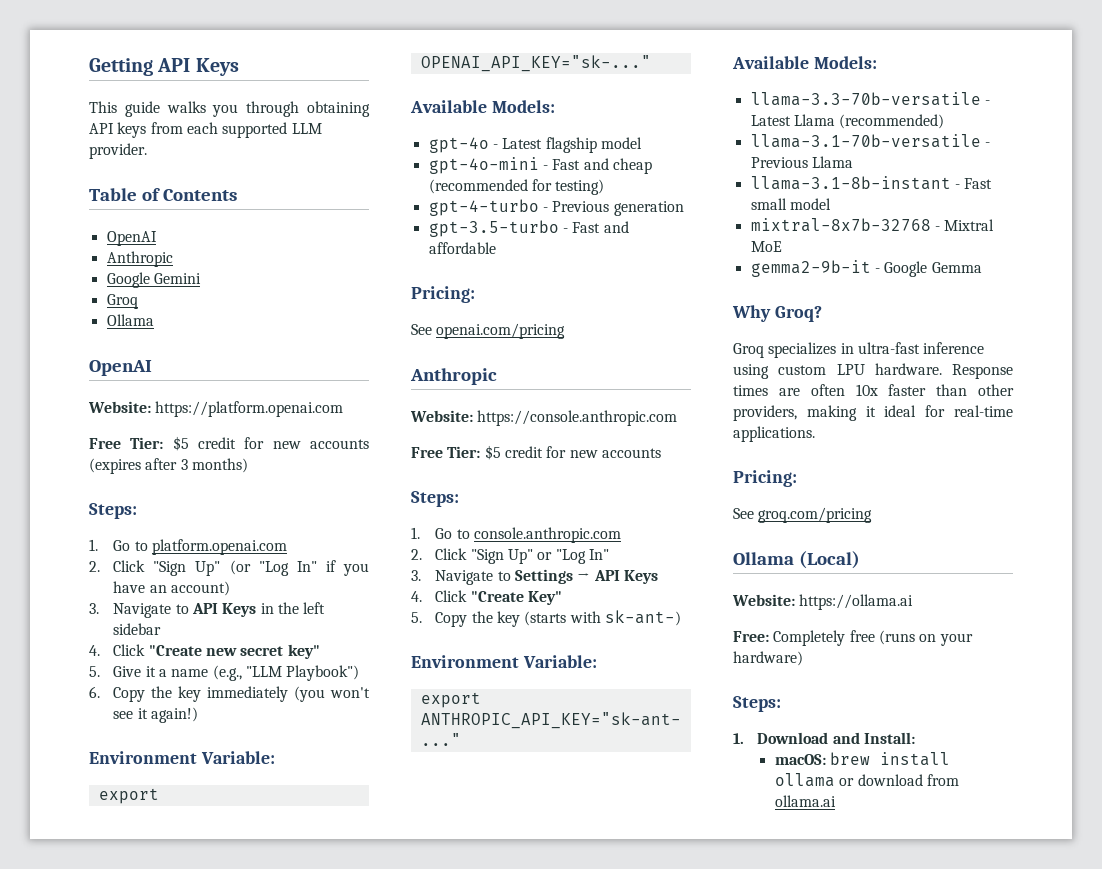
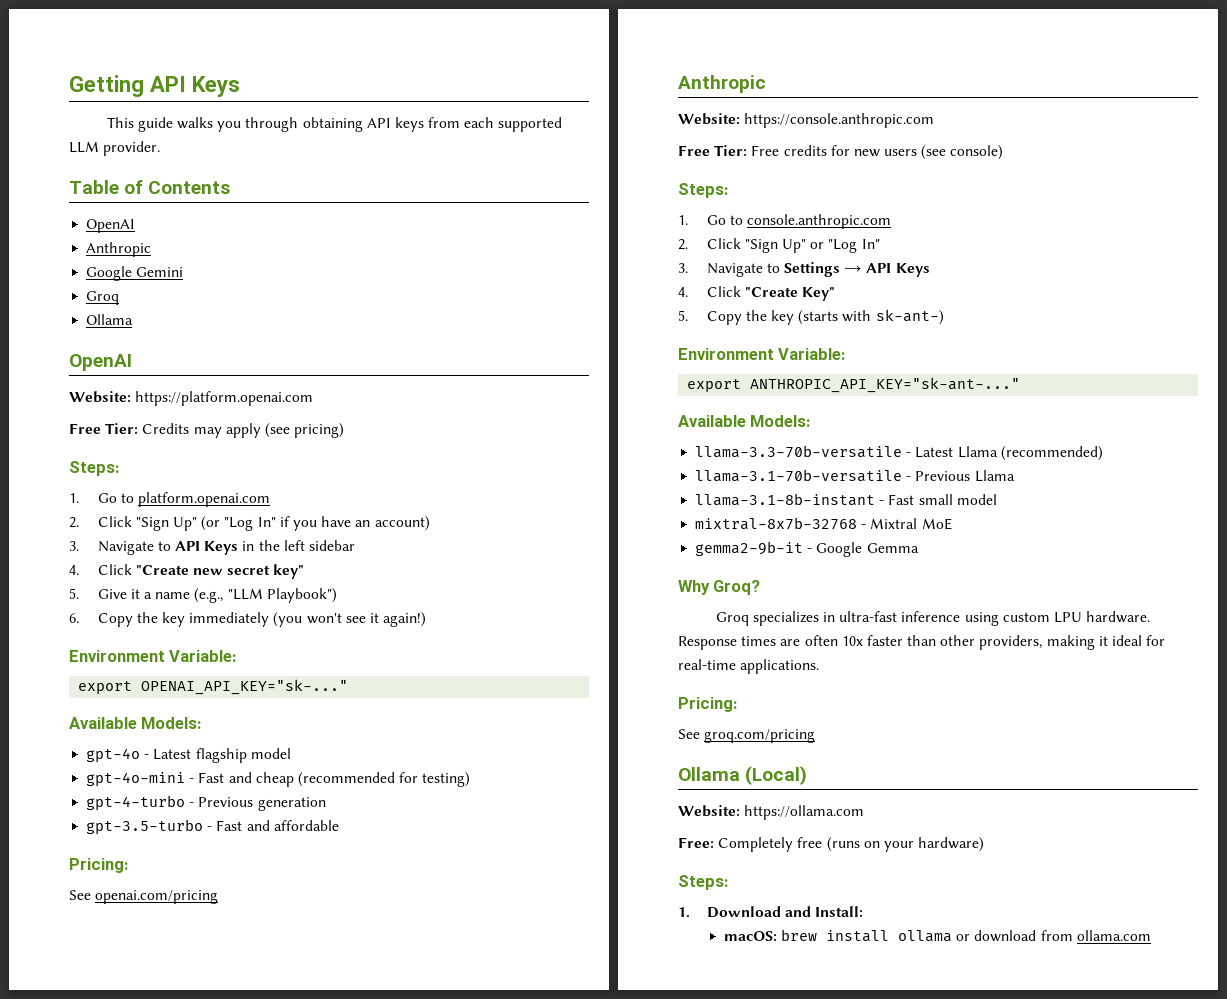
[172,436,369,451] [89,458,248,474] $5 credit for new accounts (expires after 3 months) -> [142,423,345,438] Credits may apply (see pricing)
[484,445,661,460] $5 credit for new accounts -> [751,145,1004,160] Free credits for new users (see console)
[799,594,914,610] https://ollama.ai -> [744,805,865,820] https://ollama.com
[774,795,836,807] ollama.ai -> [1076,930,1151,941] ollama.com

